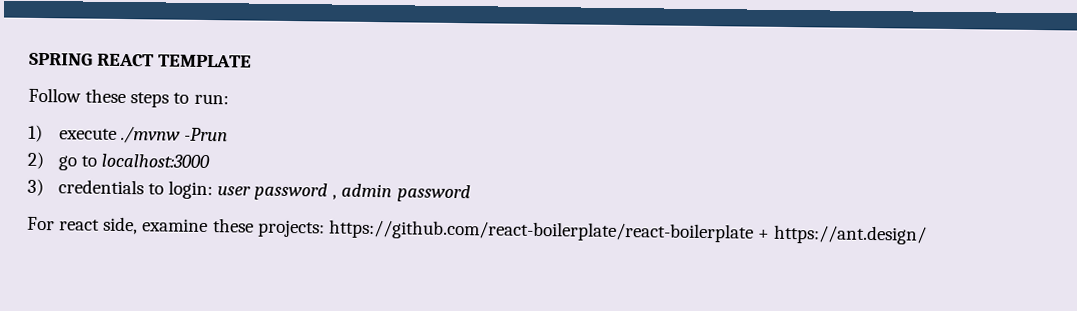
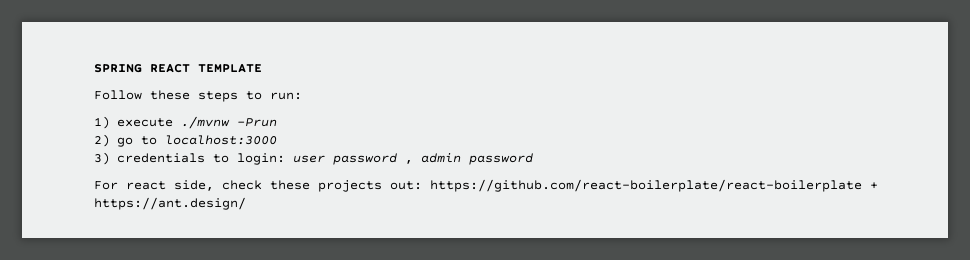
[142,218,325,238] examine these projects: -> [222,180,422,192] check these projects out:

